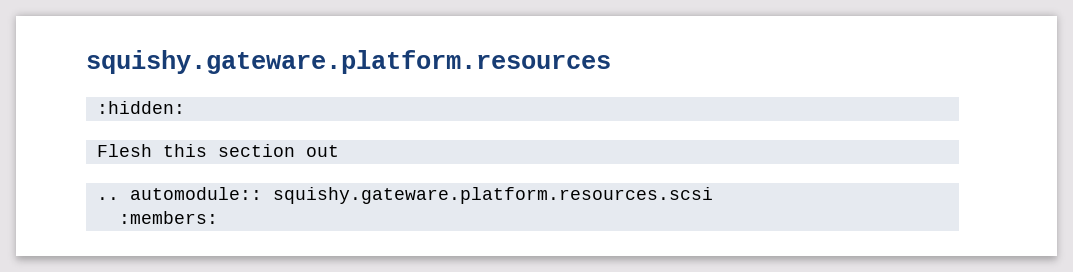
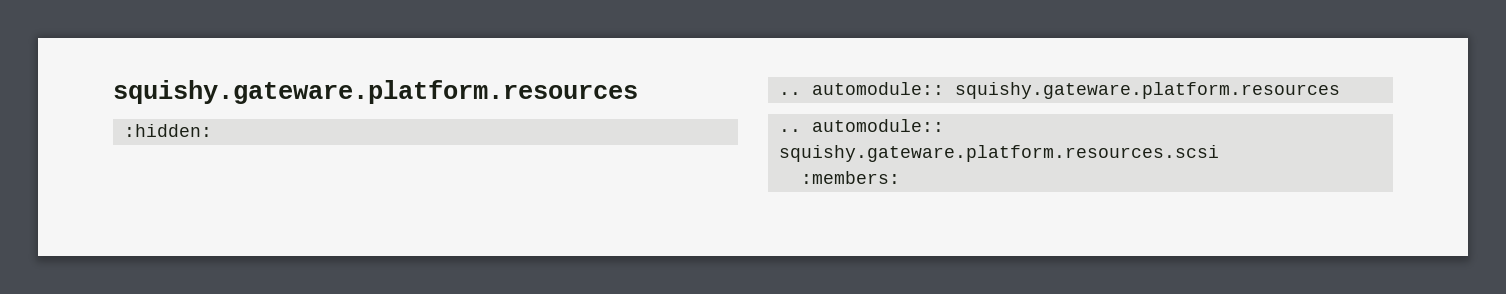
[97,144,340,157] Flesh this section out -> [779,82,1341,99] .. automodule:: squishy.gateware.platform.resources

